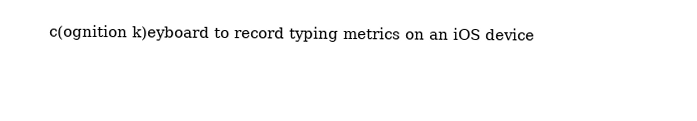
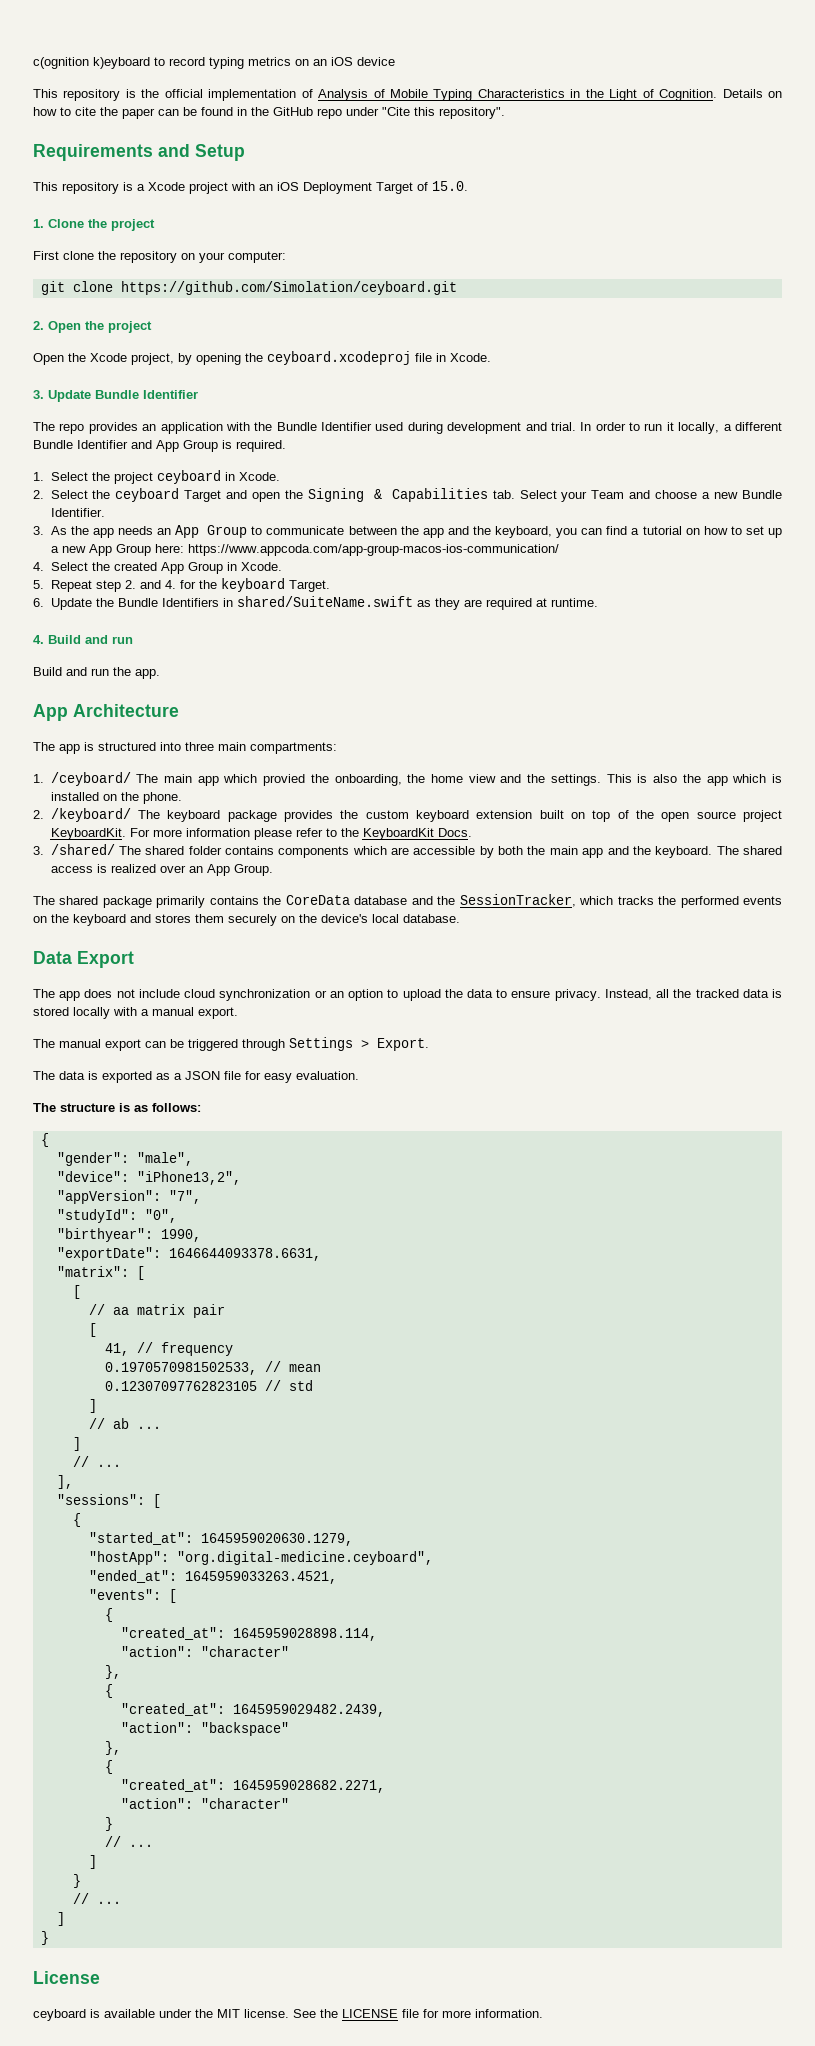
(535, 34) none -> [33,89,783,101] [33,107,505,119] [33,144,245,161] [33,181,468,194] [33,219,155,231] [33,251,286,263] [40,281,457,295] [33,321,152,333] [33,351,491,365] [33,390,198,402] [33,422,783,434] [33,440,286,452] [33,470,280,484] [33,488,782,502] [50,508,105,517] [33,525,783,538] [50,544,559,556] [33,562,282,574] [33,578,330,592] [33,596,598,610] [33,635,133,644] [33,667,160,679] [33,704,179,721] [33,742,337,754] [33,772,783,786] [50,792,182,804] [33,808,782,822] [50,828,472,840] [33,844,782,858] [50,864,273,876] [33,894,782,908] [33,914,460,926] [33,951,134,968] [33,989,783,1001] [33,1007,238,1019] [33,1037,429,1051] [33,1071,359,1083] [33,1103,201,1112] [40,1133,49,1147] [56,1152,193,1166] [56,1171,241,1185] [56,1190,201,1204] [56,1209,177,1223] [56,1228,201,1242] [56,1247,321,1261] [56,1266,145,1280] [72,1285,81,1299] [88,1304,225,1318] [88,1323,97,1337] [104,1342,233,1356] [104,1361,321,1375] [104,1380,313,1391] [88,1399,97,1413] [88,1418,161,1429] [72,1437,81,1451] [72,1456,121,1467] [56,1475,73,1489] [56,1494,161,1508] [72,1513,81,1527] [88,1532,353,1546] [88,1551,433,1565] [88,1570,337,1584] [88,1589,177,1603] [104,1608,113,1622] [120,1627,377,1641] [120,1646,289,1657] [104,1665,121,1679] [104,1684,113,1698] [120,1703,385,1717] [120,1722,289,1736] [104,1741,121,1755] [104,1760,113,1774] [120,1779,385,1793] [120,1798,289,1809] [104,1817,113,1831] [104,1836,153,1847] [88,1855,97,1869] [72,1874,81,1888] [72,1893,121,1904] [56,1912,65,1926] [40,1931,49,1945] [33,1971,100,1984] [33,2009,543,2021] // This repository is the official implementation of Analysis of Mobile Typing Characteristics in the Light of Cognition. Details on how to cite the paper can be found in the GitHub repo under "Cite this repository". // Requirements and Setup // This repository is a Xcode project with an iOS Deployment Target of 15.0. // 1. Clone the project // First clone the repository on your computer: // git clone https://github.com/Simolation/ceyboard.git // 2. Open the project // Open the Xcode project, by opening the ceyboard.xcodeproj file in Xcode. // 3. Update Bundle Identifier // The repo provides an application with the Bundle Identifier used during development and trial. In order to run it locally, a different Bundle Identifier and App Group is required. // 1. Select the project ceyboard in Xcode. // 2. Select the ceyboard Target and open the Signing & Capabilities tab. Select your Team and choose a new Bundle Identifier. // 3. As the app needs an App Group to communicate between the app and the keyboard, you can find a tutorial on how to set up a new App Group here: https://www.appcoda.com/app-group-macos-ios-communication/ // 4. Select the created App Group in Xcode. // 5. Repeat step 2. and 4. for the keyboard Target. // 6. Update the Bundle Identifiers in shared/SuiteName.swift as they are required at runtime. // 4. Build and run // Build and run the app. // App Architecture // The app is structured into three main compartments: // 1. /ceyboard/ The main app which provied the onboarding, the home view and the settings. This is also the app which is installed on the phone. // 2. /keyboard/ The keyboard package provides the custom keyboard extension built on top of the open source project KeyboardKit. For more information please refer to the KeyboardKit Docs. // 3. /shared/ The shared folder contains components which are accessible by both the main app and the keyboard. The shared access is realized over an App Group. // The shared package primarily contains the CoreData database and the SessionTracker, which tracks the performed events on the keyboard and stores them securely on the device's local database. // Data Export // The app does not include cloud synchronization or an option to upload the data to ensure privacy. Instead, all the tracked data is stored locally with a manual export. // The manual export can be triggered through Settings > Export. // The data is exported as a JSON file for easy evaluation. // The structure is as follows: // { // "gender": "male", // "device": "iPhone13,2", // "appVersion": "7", // "studyId": "0", // "birthyear": 1990, // "exportDate": 1646644093378.6631, // "matrix": [ // [ // // aa matrix pair // [ // 41, // frequency // 0.1970570981502533, // mean // 0.12307097762823105 // std // ] // // ab ... // ] // // ... // ], // "sessions": [ // { // "started_at": 1645959020630.1279, // "hostApp": "org.digital-medicine.ceyboard", // "ended_at": 1645959033263.4521, // "events": [ // { // "created_at": 1645959028898.114, // "action": "character" // }, // { // "created_at": 1645959029482.2439, // "action": "backspace" // }, // { // "created_at": 1645959028682.2271, // "action": "character" // } // // ... // ] // } // // ... // ] // } // License // ceyboard is available under the MIT license. See the LICENSE file for more information.

